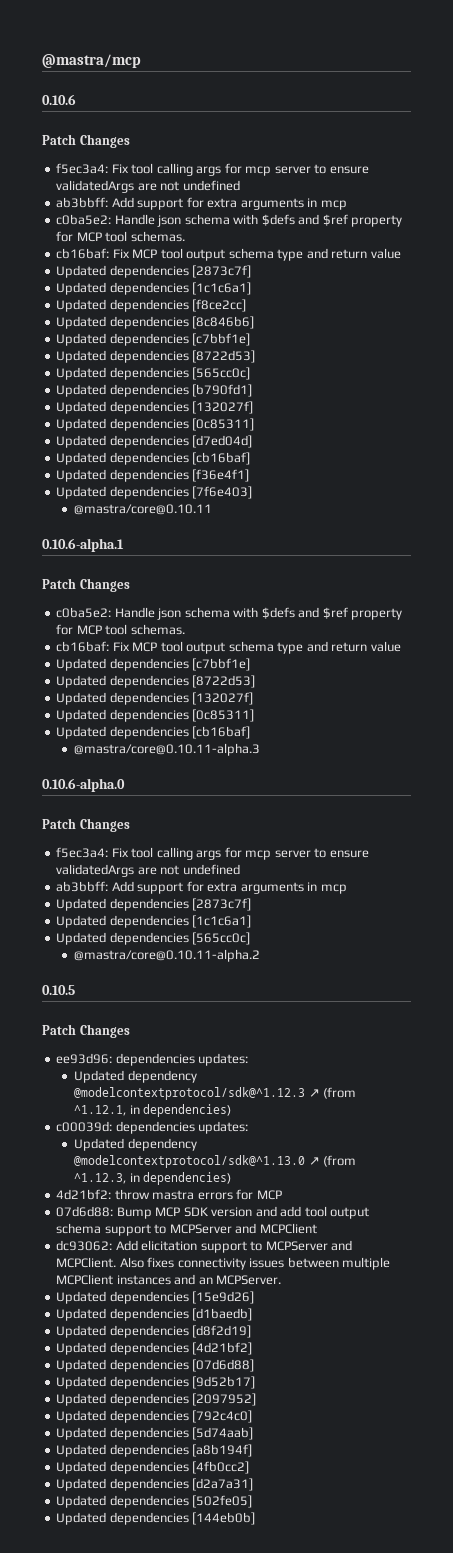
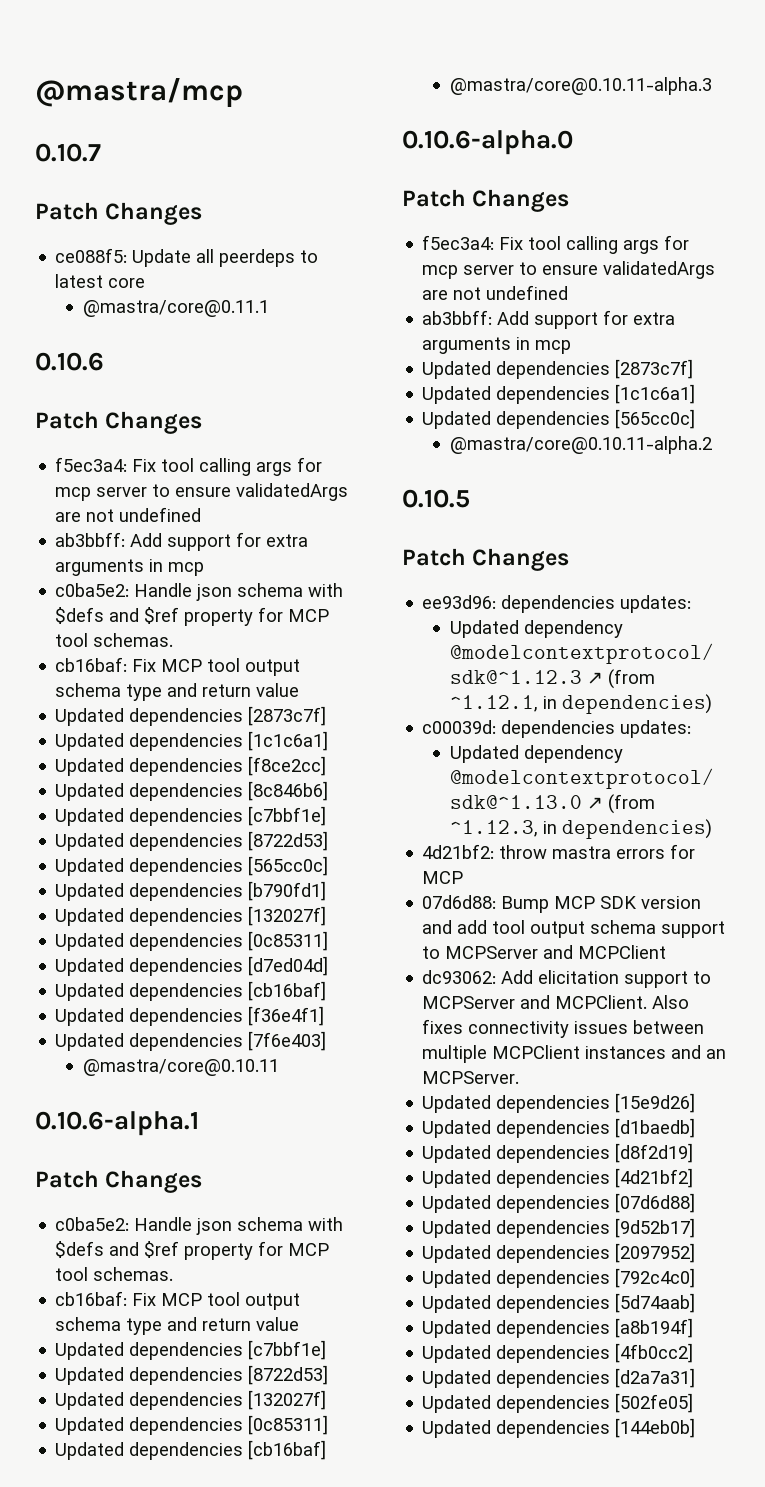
(141, 61) none -> [35,143,101,162] [35,202,203,225] [55,248,319,267] [55,274,146,288] [83,300,270,317] // 0.10.7 // Patch Changes // ce088f5: Update all peerdeps to latest core // @mastra/core@0.11.1

